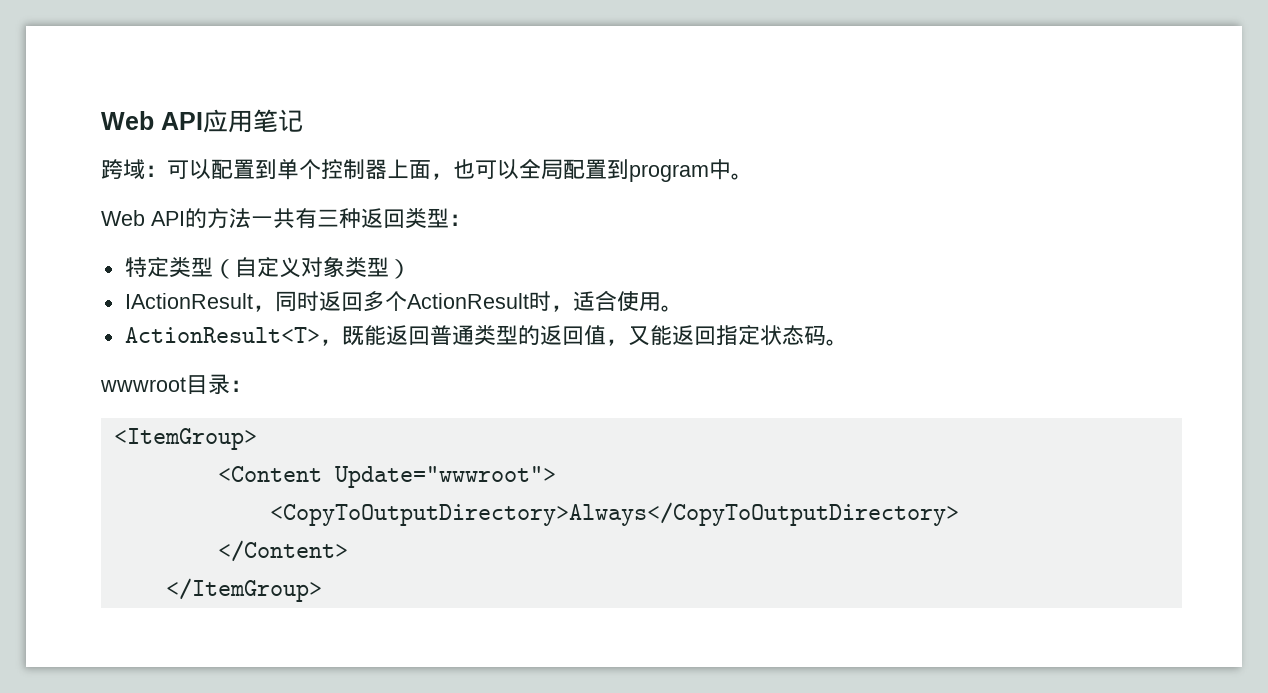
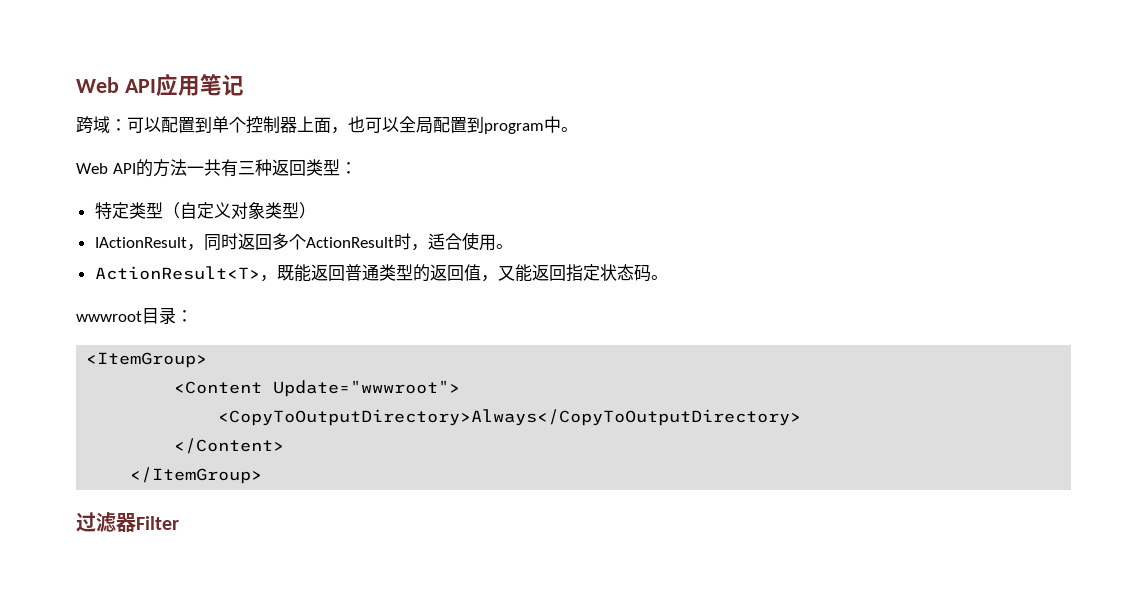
(322, 590) none -> [76,512,179,533] // 过滤器Filter

